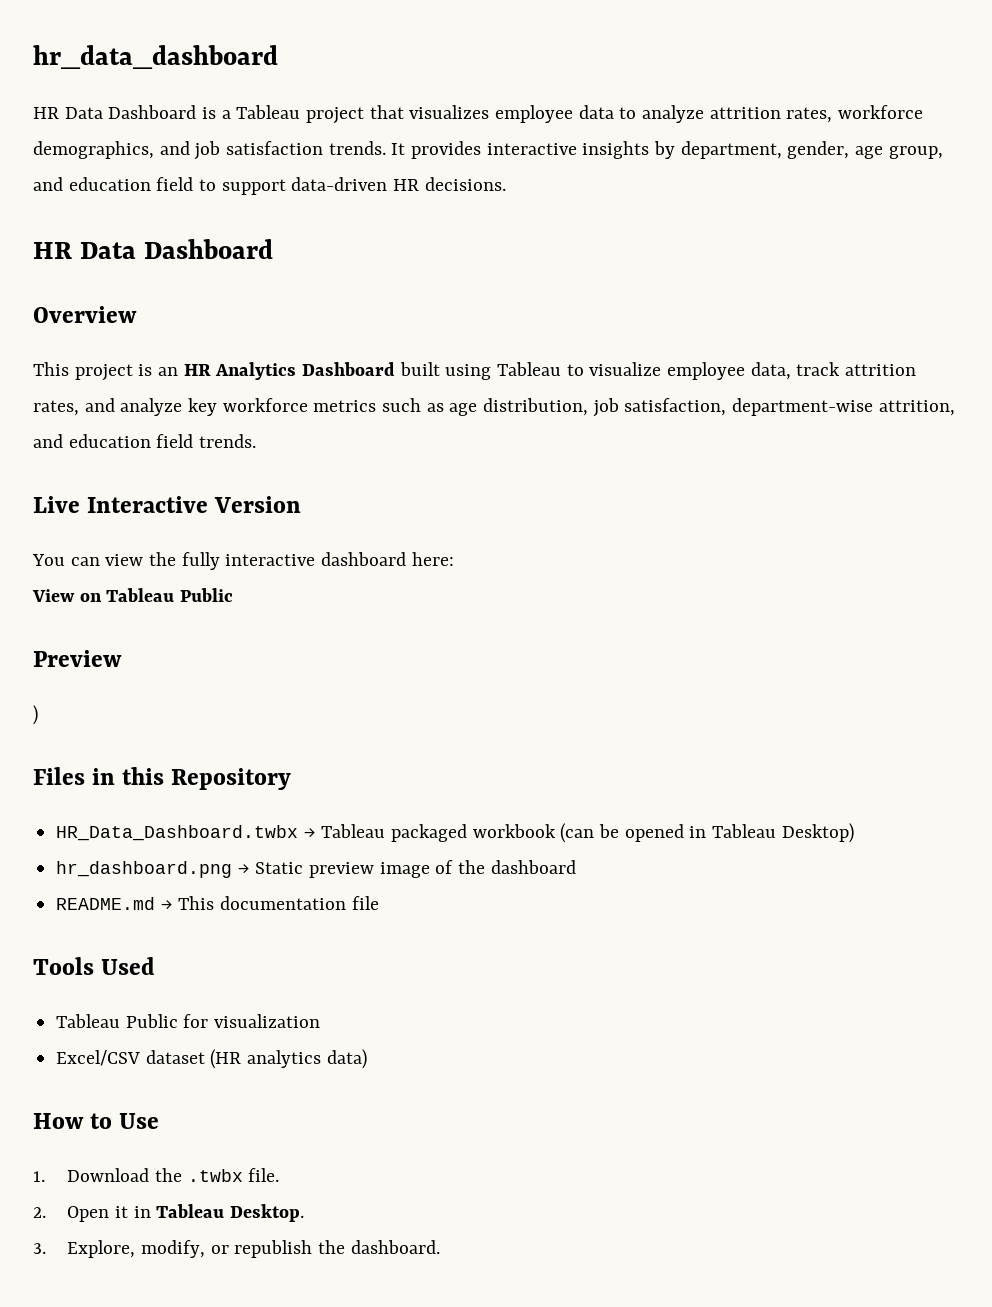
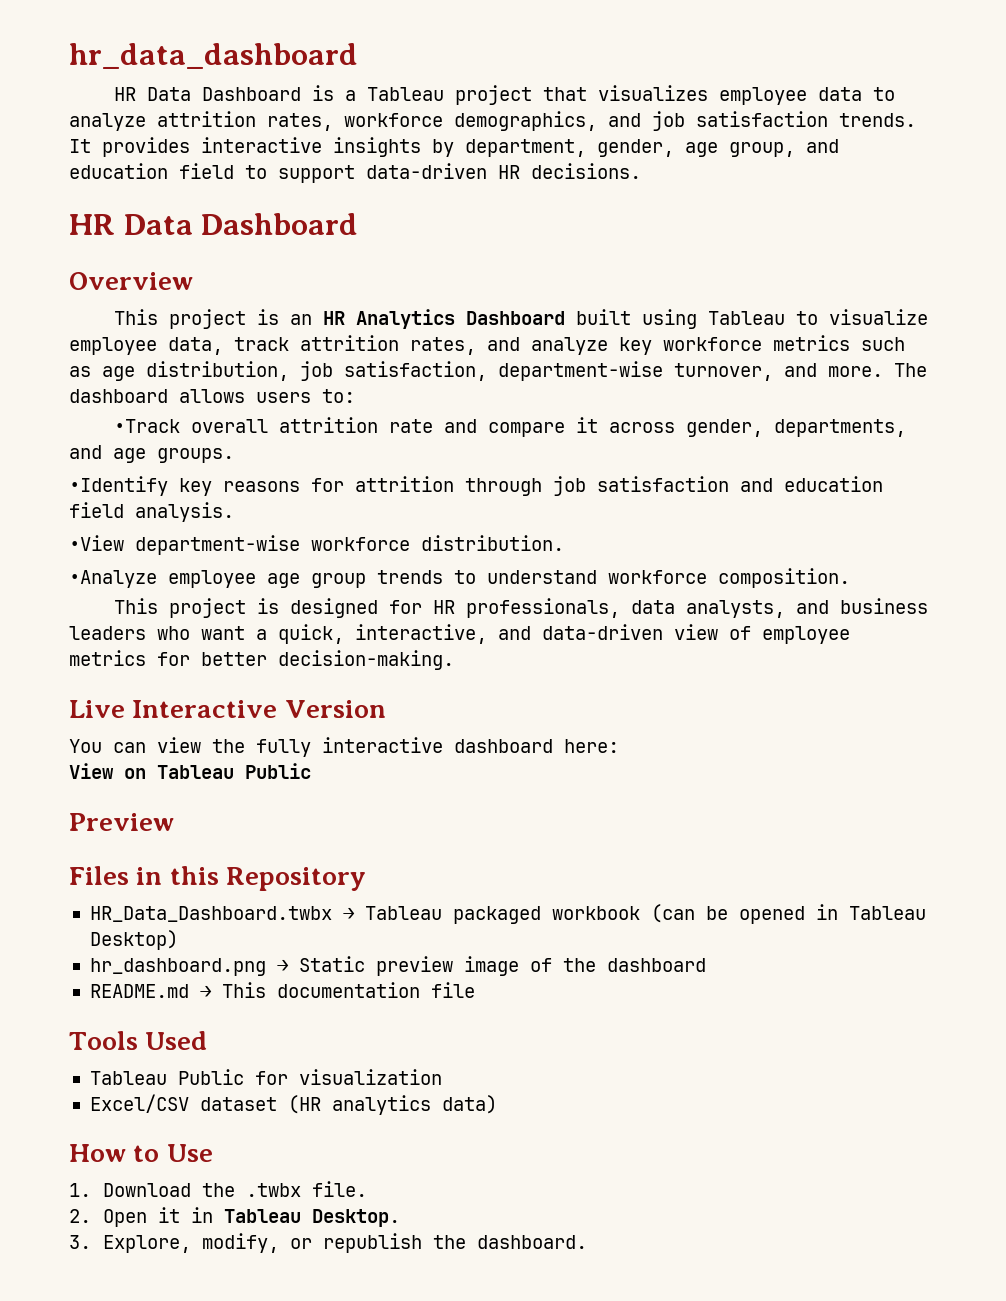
[878,400,955,416] [33,434,257,448] attrition, and education field trends. -> [674,363,927,381] [69,389,355,403] [113,417,906,437] [69,445,234,463] [69,476,883,496] [69,502,234,522] [69,535,564,555] [69,568,850,588] [113,598,928,618] [69,624,850,644] [69,650,454,670] turnover, and more. The dashboard allows users to: // •Track overall attrition rate and compare it across gender, departments, and age groups. // •Identify key reasons for attrition through job satisfaction and education field analysis. // •View department-wise workforce distribution. // •Analyze employee age group trends to understand workforce composition. // This project is designed for HR professionals, data analysts, and business leaders who want a quick, interactive, and data-driven view of employee metrics for better decision-making.
[33,705,38,725] // ) -> (174, 822) none

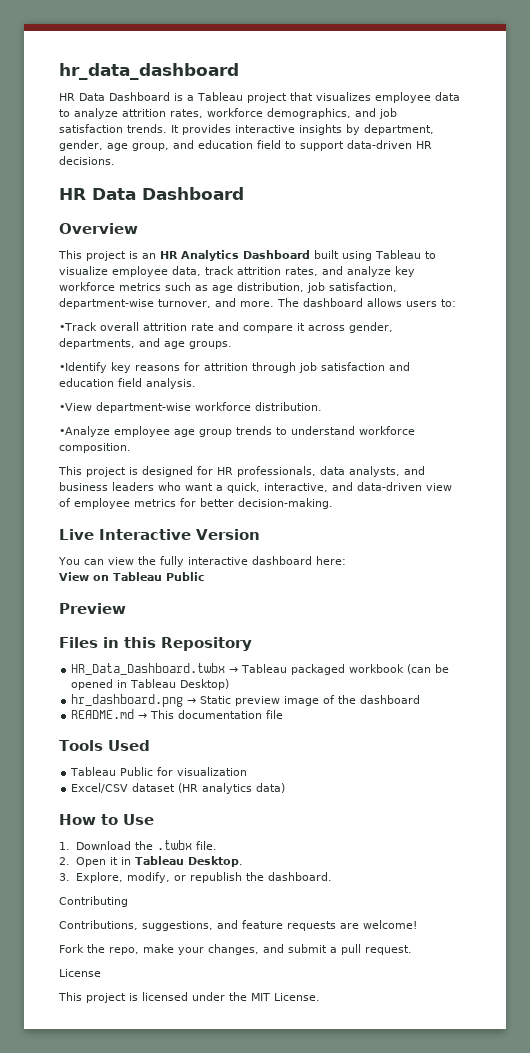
(588, 1242) none -> [59,896,128,907] [59,920,417,931] [59,944,412,955] [59,969,101,977] [58,992,320,1003] // Contributing // Contributions, suggestions, and feature requests are welcome! // Fork the repo, make your changes, and submit a pull request. // License // This project is licensed under the MIT License.

